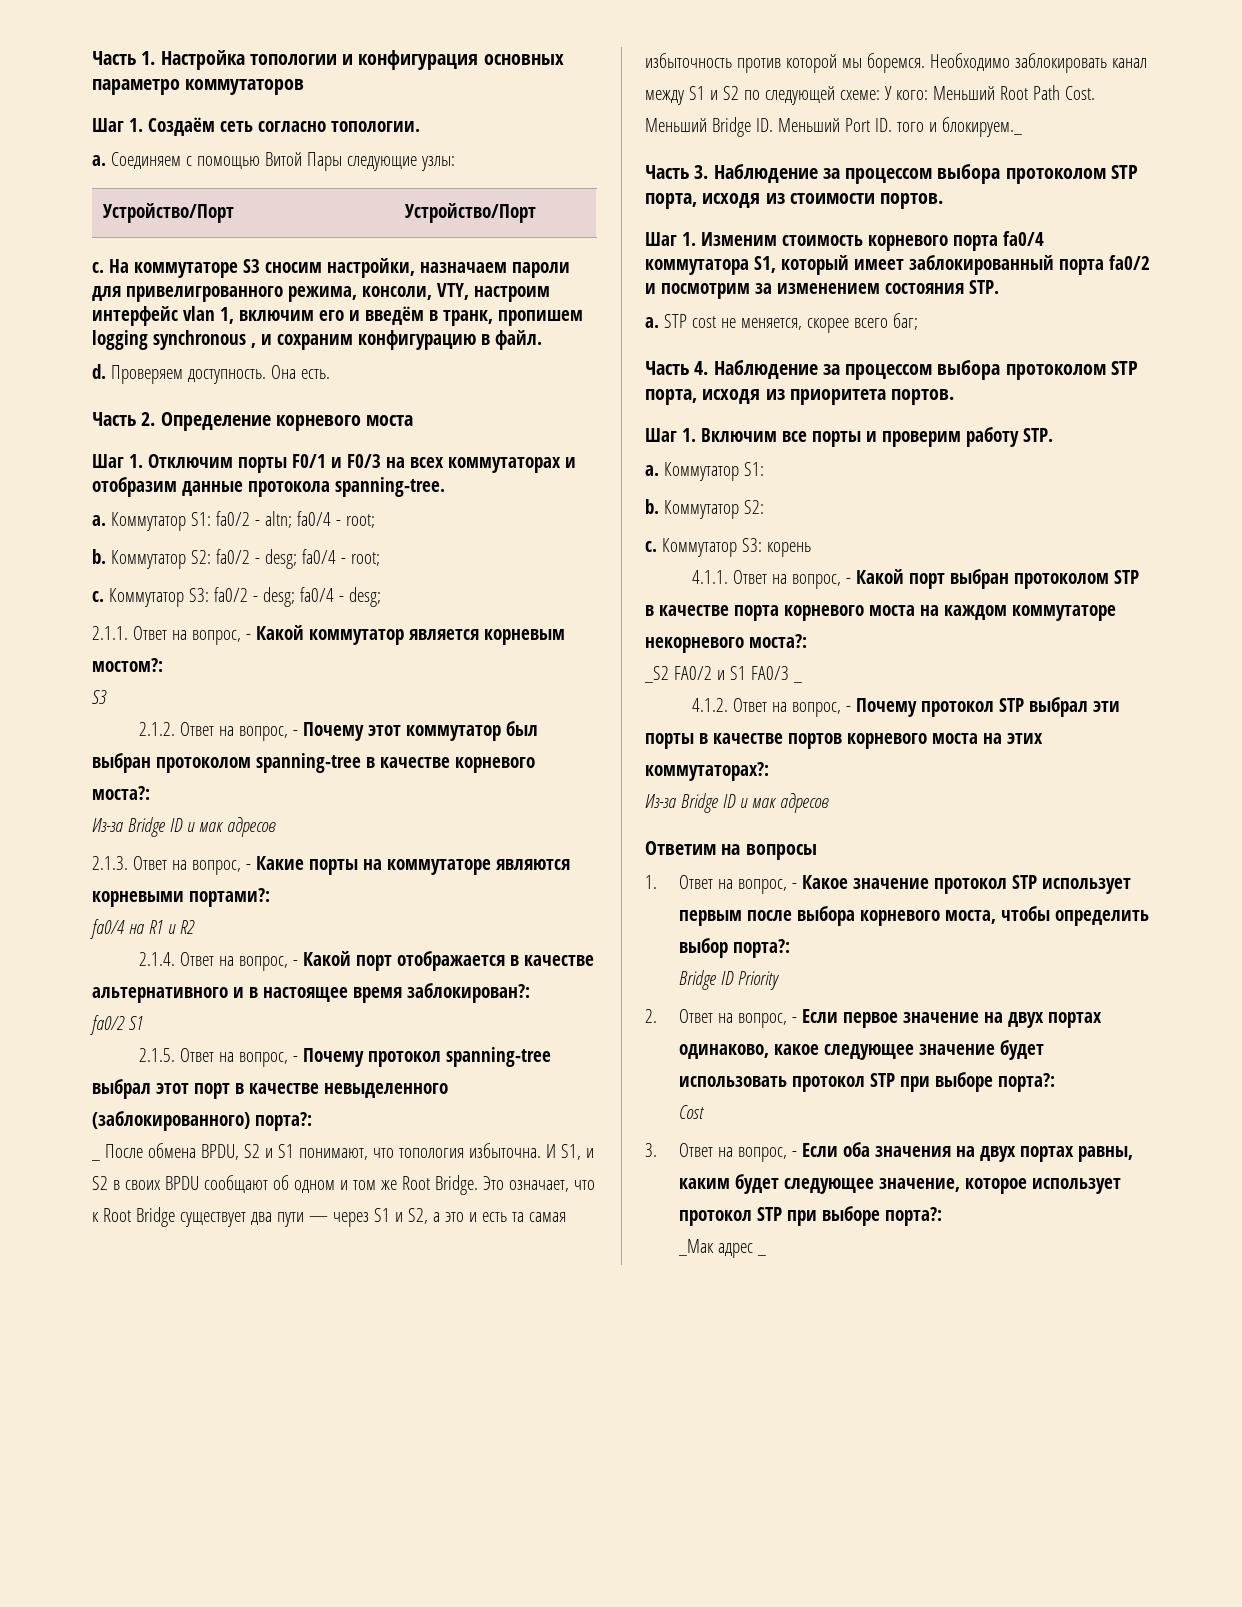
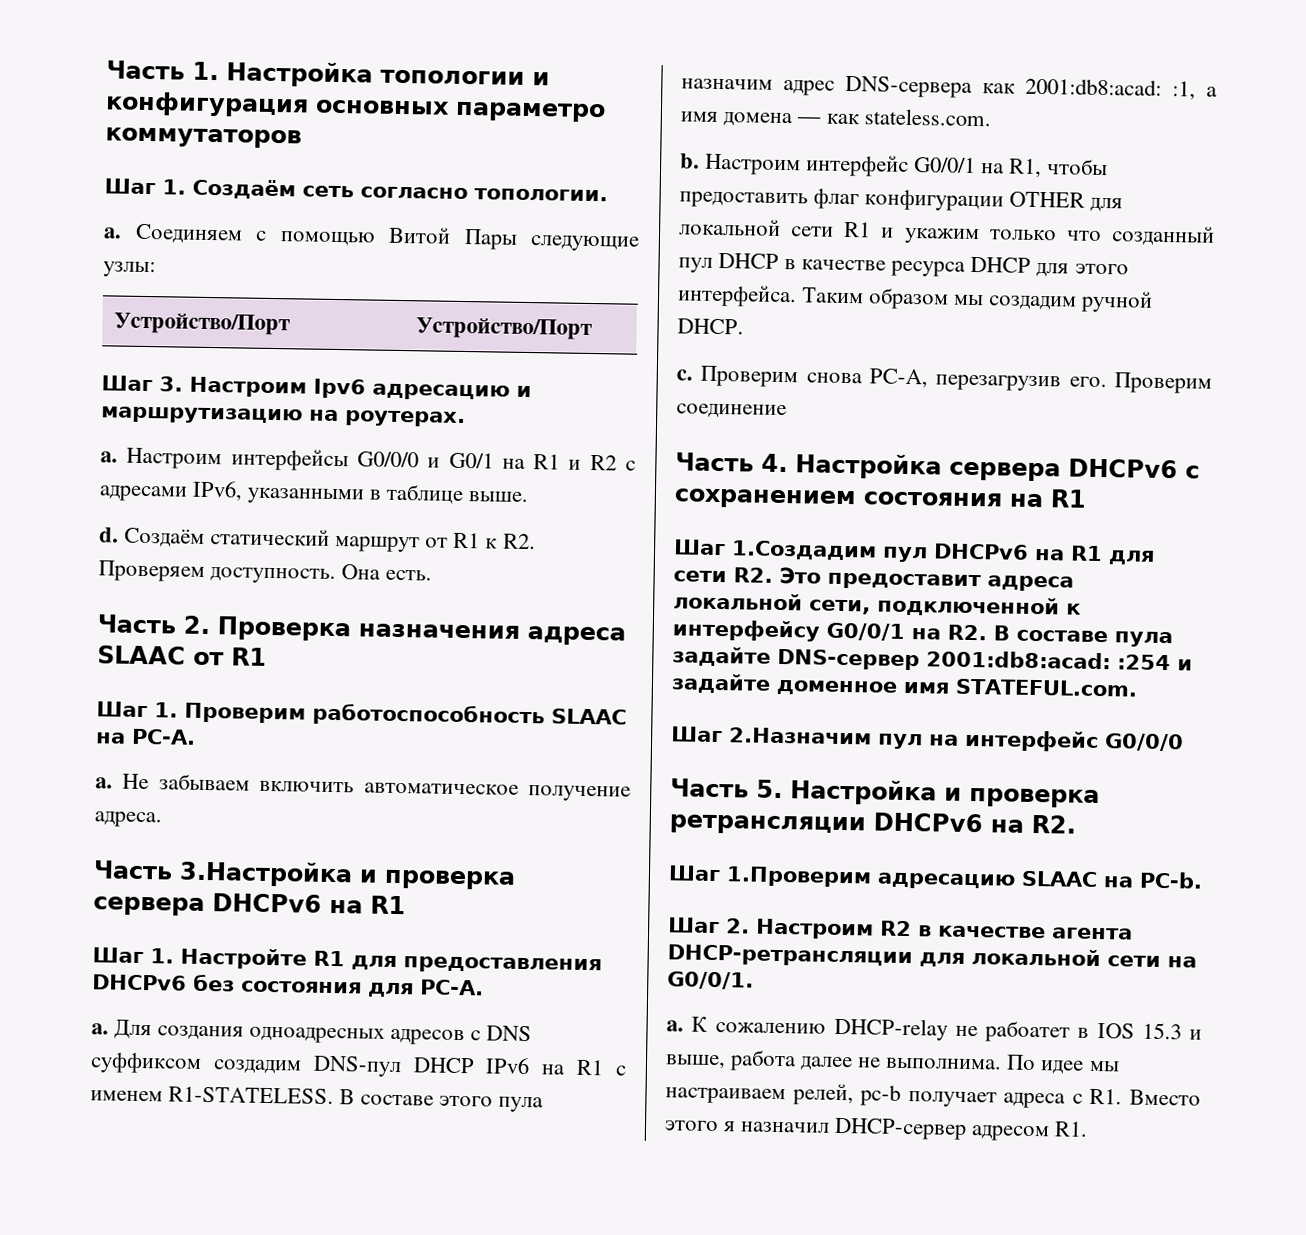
[92,258,570,278] [92,283,550,302] [92,306,583,326] [92,330,542,350] [92,364,106,379] c. На коммутаторе S3 cносим настройки, назначаем пароли для привелигрованного режима, консоли, VTY, настроим интерфейс vlan 1, включим его и введём в транк, пропишем logging synchronous , и сохраним конфигурацию в файл. // d. -> [101,375,532,401] [101,406,466,428] [100,447,636,472] [99,480,529,506] [99,527,536,553] Шаг 3. Настроим Ipv6 адресацию и маршрутизацию на роутерах. // a. Настроим интерфейсы G0/0/0 и G0/1 на R1 и R2 с адресами IPv6, указанными в таблице выше. // d. Создаём статический маршрут от R1 к R2.
[160,412,414,431] [92,454,576,473] [92,477,445,497] [92,511,375,531] [92,549,380,569] [92,587,381,607] [92,625,565,645] [92,658,163,672] [92,690,107,704] [139,721,539,741] [92,753,535,773] [92,786,150,800] [92,817,276,837] [92,856,570,875] [92,888,270,907] [90,919,195,939] [139,951,594,971] [92,983,530,1003] [90,1015,143,1035] [139,1047,552,1067] [92,1079,448,1099] [92,1111,312,1131] [91,1158,100,1161] [104,1143,594,1160] [92,1175,595,1195] [92,1207,566,1227] [645,53,1147,73] [645,85,1095,105] [645,117,1022,137] [645,164,1138,184] [645,193,944,209] [645,231,1044,251] [645,255,1150,275] [645,280,999,299] [645,313,918,333] [645,360,1138,380] [645,389,955,405] [645,427,1053,447] [645,462,764,481] [645,499,764,519] [645,538,811,557] [692,569,1139,589] [645,605,1116,621] [645,634,807,653] [644,666,789,683] [792,680,802,683] [692,697,1120,717] [645,733,1043,749] [645,762,769,781] [645,793,829,813] [645,841,817,860] [645,875,1132,894] [679,906,1150,926] [679,938,791,958] [679,970,780,990] [645,1009,1103,1028] [679,1040,1045,1060] [679,1072,1056,1092] [679,1105,705,1119] [645,1142,1134,1162] [679,1174,1122,1194] [679,1206,943,1226] [678,1239,767,1258] Определение корневого моста // Шаг 1. Отключим порты F0/1 и F0/3 на всех коммутаторах и отобразим данные протокола spanning-tree. // a. Коммутатор S1: fa0/2 - altn; fa0/4 - root; // b. Коммутатор S2: fa0/2 - desg; fa0/4 - root; // c. Коммутатор S3: fa0/2 - desg; fa0/4 - desg; // 2.1.1. Ответ на вопрос, - Какой коммутатор является корневым мостом?: // S3 // 2.1.2. Ответ на вопрос, - Почему этот коммутатор был выбран протоколом spanning-tree в качестве корневого моста?: // Из-за Bridge ID и мак адресов // 2.1.3. Ответ на вопрос, - Какие порты на коммутаторе являются корневыми портами?: // fa0/4 на R1 и R2 // 2.1.4. Ответ на вопрос, - Какой порт отображается в качестве альтернативного и в настоящее время заблокирован?: // fa0/2 S1 // 2.1.5. Ответ на вопрос, - Почему протокол spanning-tree выбрал этот порт в качестве невыделенного (заблокированного) порта?: // _ После обмена BPDU, S2 и S1 понимают, что топология избыточна. И S1, и S2 в своих BPDU сообщают об одном и том же Root Bridge. Это означает, что к Root Bridge существует два пути — через S1 и S2, а это и есть та самая избыточность против которой мы боремся. Необходимо заблокировать канал между S1 и S2 по следующей схеме: У кого: Меньший Root Path Cost. Меньший Bridge ID. Меньший Port ID. того и блокируем._ // Часть 3. Наблюдение за процессом выбора протоколом STP порта, исходя из стоимости портов. // Шаг 1. Изменим стоимость корневого порта fa0/4 коммутатора S1, который имеет заблокированный порта fa0/2 и посмотрим за изменением состояния STP. // a. STP cost не меняется, скорее всего баг; // Часть 4. Наблюдение за процессом выбора протоколом STP порта, исходя из приоритета портов. // Шаг 1. Включим все порты и проверим работу STP. // a. Коммутатор S1: // b. Коммутатор S2: // c. Коммутатор S3: корень // 4.1.1. Ответ на вопрос, - Какой порт выбран протоколом STP в качестве порта корневого моста на каждом коммутаторе некорневого моста?: // _S2 FA0/2 и S1 FA0/3 _ // 4.1.2. Ответ на вопрос, - Почему протокол STP выбрал эти порты в качестве портов корневого моста на этих коммутаторах?: // Из-за Bridge ID и мак адресов // Ответим на вопросы // 1. Ответ на вопрос, - Какое значение протокол STP использует первым после выбора корневого моста, чтобы определить выбор порта?: // Bridge ID Priority // 2. Ответ на вопрос, - Если первое значение на двух портах одинаково, какое следующее значение будет использовать протокол STP при выборе порта?: // Cost // 3. Ответ на вопрос, - Если оба значения на двух портах равны, каким будет следующее значение, которое использует протокол STP при выборе порта?: // _Мак адрес _ -> [217,616,626,646] [97,645,267,666] [96,701,627,728] [95,728,196,745] [95,773,631,802] [94,811,162,828] [93,860,515,890] [93,893,406,916] [92,947,602,975] [92,973,484,998] [91,1019,533,1046] [90,1052,626,1078] [90,1086,545,1113] [681,75,1218,101] [680,108,993,128] [680,153,1109,179] [679,188,1124,213] [679,218,1215,247] [678,252,1129,278] [677,284,1154,313] [677,318,744,335] [676,365,1212,394] [676,403,787,420] [675,452,1200,482] [674,488,1087,510] [673,539,1155,565] [673,566,1074,592] [673,592,1081,618] [672,619,1173,648] [672,646,1193,671] [671,673,1138,697] [671,726,1184,753] [670,778,1100,809] [669,812,1076,836] [668,865,1203,890] [668,917,1133,940] [667,944,1197,968] [667,971,754,990] [666,1016,1202,1043] [665,1049,1120,1075] [665,1083,1201,1109] [664,1117,1089,1142] Проверка назначения адреса SLAAC от R1 // Шаг 1. Проверим работоспособность SLAAC на PC-A. // a. Не забываем включить автоматическое получение адреса. // Часть 3.Настройка и проверка сервера DHCPv6 на R1 // Шаг 1. Настройте R1 для предоставления DHCPv6 без состояния для PC-A. // a. Для создания одноадресных адресов с DNS суффиксом создадим DNS-пул DHCP IPv6 на R1 с именем R1-STATELESS. В составе этого пула назначим адрес DNS-сервера как 2001:db8:acad: :1, а имя домена — как stateless.com. // b. Настроим интерфейс G0/0/1 на R1, чтобы предоставить флаг конфигурации OTHER для локальной сети R1 и укажим только что созданный пул DHCP в качестве ресурса DHCP для этого интерфейса. Таким образом мы создадим ручной DHCP. // c. Проверим снова PC-A, перезагрузив его. Проверим соединение // Часть 4. Настройка сервера DHCPv6 с сохранением состояния на R1 // Шаг 1.Создадим пул DHCPv6 на R1 для сети R2. Это предоставит адреса локальной сети, подключенной к интерфейсу G0/0/1 на R2. В составе пула задайте DNS-сервер 2001:db8:acad: :254 и задайте доменное имя STATEFUL.com. // Шаг 2.Назначим пул на интерфейс G0/0/0 // Часть 5. Настройка и проверка ретрансляции DHCPv6 на R2. // Шаг 1.Проверим адресацию SLAAC на PC-b. // Шаг 2. Настроим R2 в качестве агента DHCP-ретрансляции для локальной сети на G0/0/1. // a. К сожалению DHCP-relay не рабоатет в IOS 15.3 и выше, работа далее не выполнима. По идее мы настраиваем релей, pc-b получает адреса с R1. Вместо этого я назначил DHCP-сервер адресом R1.

